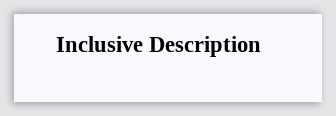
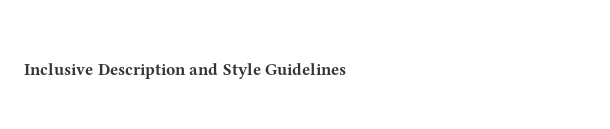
(262, 46) none -> [189,63,347,79] and Style Guidelines

